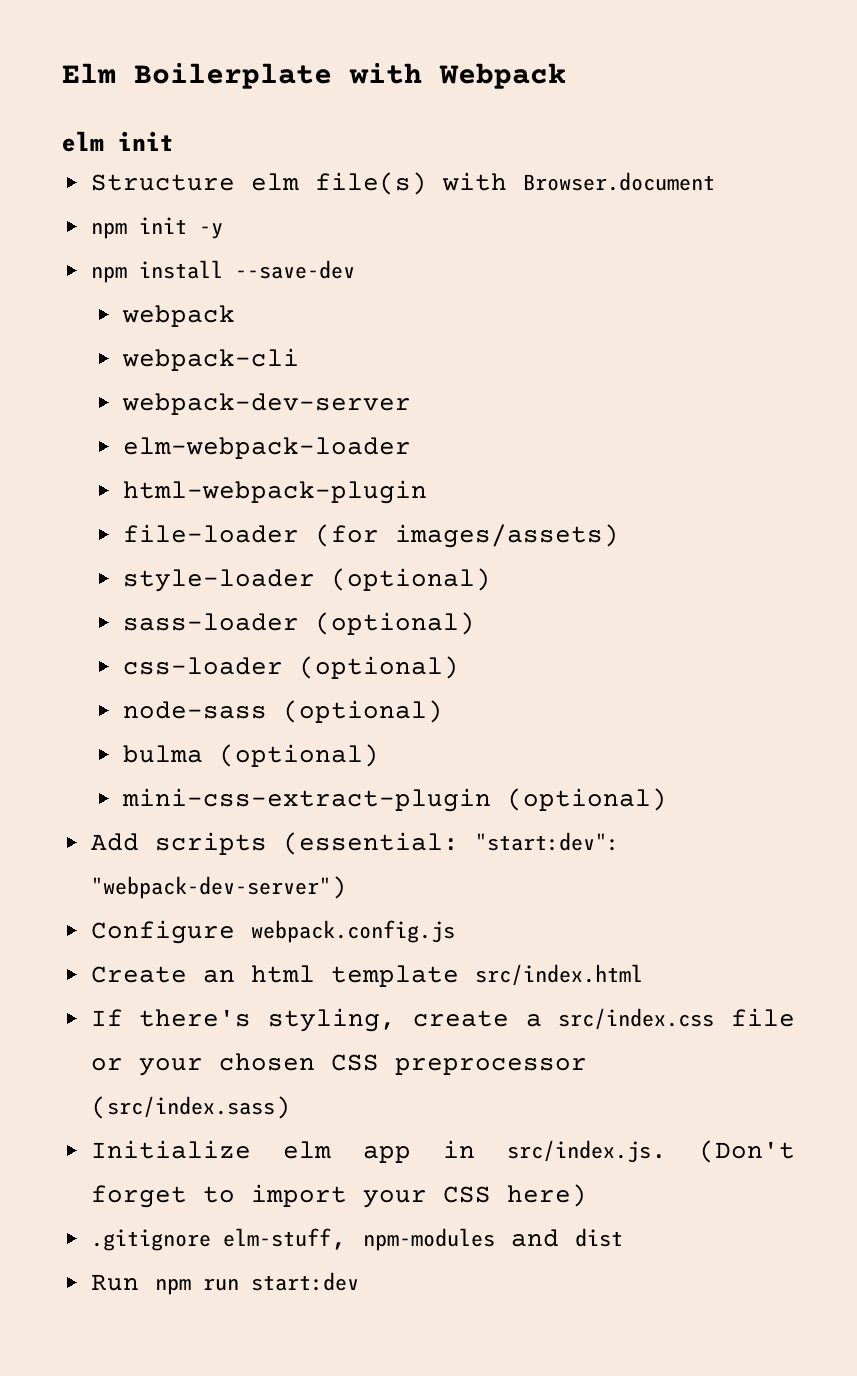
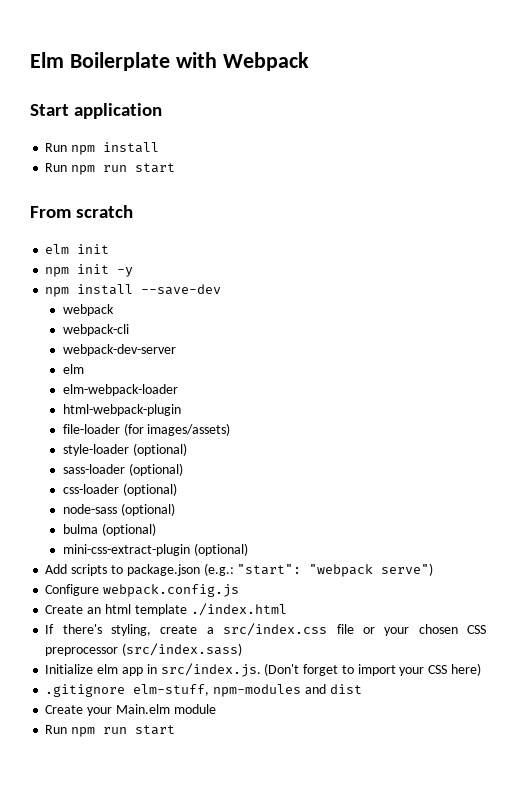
[62,131,174,152] [90,172,715,195] elm init // Structure elm file(s) with Browser.document -> [30,103,163,119] [45,142,160,155] [45,163,176,175] [30,205,134,218] [45,244,110,254] Start application // Run npm install // Run npm run start // From scratch // elm init
(411, 404) none -> [62,364,84,374] // elm
[282,832,619,855] [90,876,347,899] (essential: "start:dev": "webpack-dev-server") -> [110,563,434,577] to package.json (e.g.: "start": "webpack serve")
[474,964,643,986] src/index.html -> [190,603,287,616] ./index.html
[90,1272,359,1295] // Run npm run start:dev -> [45,704,216,716] [45,725,176,737] // Create your Main.elm module // Run npm run start

